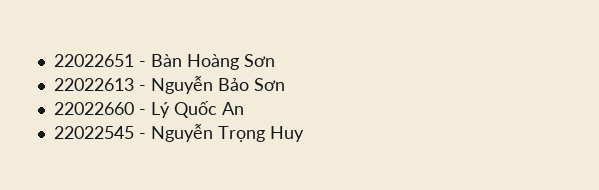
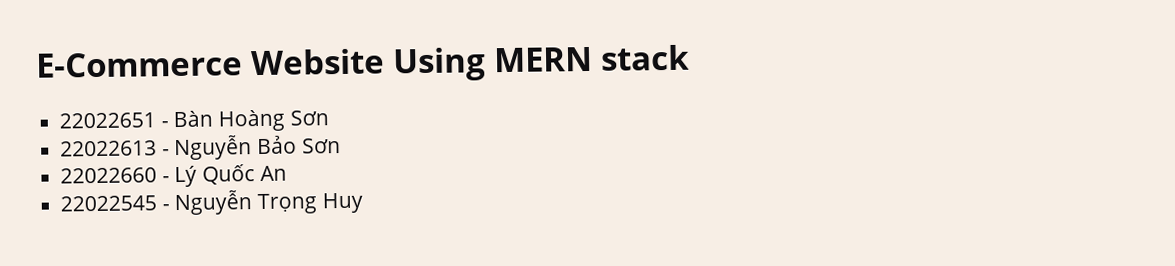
(53, 60) none -> [35,44,690,82] E-Commerce Website Using MERN stack //

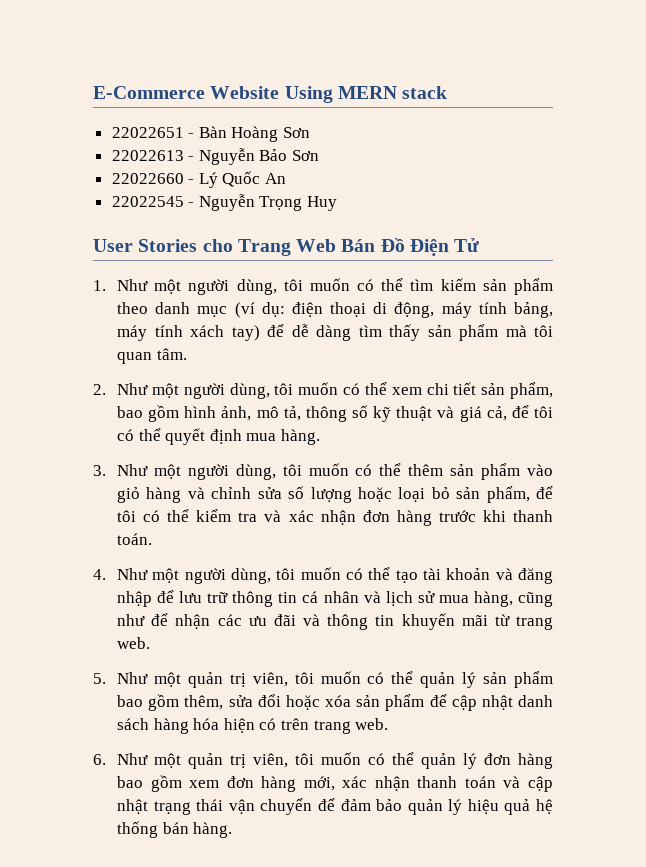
(363, 203) none -> [93,238,480,256] [93,278,553,295] [117,302,553,318] [117,324,554,341] [117,348,187,364] [93,382,553,399] [117,405,554,422] [117,428,320,445] [93,463,553,480] [117,486,553,503] [117,509,553,526] [117,533,153,545] [93,567,553,584] [117,590,553,607] [117,613,553,630] [117,637,151,649] [93,671,553,688] [117,694,553,711] [117,718,389,734] [93,752,554,769] [117,775,553,792] [117,798,553,815] [117,821,233,838] // User Stories cho Trang Web Bán Đồ Điện Tử // 1. Như một người dùng, tôi muốn có thể tìm kiếm sản phẩm theo danh mục (ví dụ: điện thoại di động, máy tính bảng, máy tính xách tay) để dễ dàng tìm thấy sản phẩm mà tôi quan tâm. // 2. Như một người dùng, tôi muốn có thể xem chi tiết sản phẩm, bao gồm hình ảnh, mô tả, thông số kỹ thuật và giá cả, để tôi có thể quyết định mua hàng. // 3. Như một người dùng, tôi muốn có thể thêm sản phẩm vào giỏ hàng và chỉnh sửa số lượng hoặc loại bỏ sản phẩm, để tôi có thể kiểm tra và xác nhận đơn hàng trước khi thanh toán. // 4. Như một người dùng, tôi muốn có thể tạo tài khoản và đăng nhập để lưu trữ thông tin cá nhân và lịch sử mua hàng, cũng như để nhận các ưu đãi và thông tin khuyến mãi từ trang web. // 5. Như một quản trị viên, tôi muốn có thể quản lý sản phẩm bao gồm thêm, sửa đổi hoặc xóa sản phẩm để cập nhật danh sách hàng hóa hiện có trên trang web. // 6. Như một quản trị viên, tôi muốn có thể quản lý đơn hàng bao gồm xem đơn hàng mới, xác nhận thanh toán và cập nhật trạng thái vận chuyển để đảm bảo quản lý hiệu quả hệ thống bán hàng.

